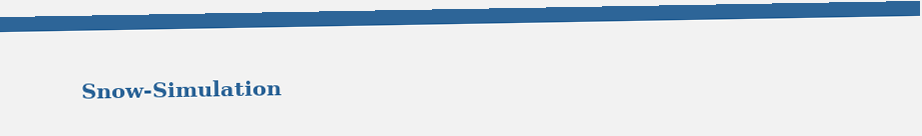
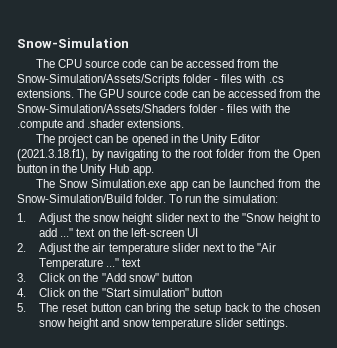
(282, 89) none -> [36,59,278,68] [17,74,284,86] [17,89,320,98] [17,104,290,113] [17,119,185,131] [36,134,260,146] [17,149,320,161] [17,164,154,176] [36,179,320,191] [17,194,278,203] [17,213,320,225] [39,228,198,237] [17,243,277,255] [39,258,142,270] [17,273,192,282] [17,288,222,297] [17,303,321,315] [39,318,288,330] // The CPU source code can be accessed from the Snow-Simulation/Assets/Scripts folder - files with .cs extensions. The GPU source code can be accessed from the Snow-Simulation/Assets/Shaders folder - files with the .compute and .shader extensions. // The project can be opened in the Unity Editor (2021.3.18.f1), by navigating to the root folder from the Open button in the Unity Hub app. // The Snow Simulation.exe app can be launched from the Snow-Simulation/Build folder. To run the simulation: // 1. Adjust the snow height slider next to the "Snow height to add ..." text on the left-screen UI // 2. Adjust the air temperature slider next to the "Air Temperature ..." text // 3. Click on the "Add snow" button // 4. Click on the "Start simulation" button // 5. The reset button can bring the setup back to the chosen snow height and snow temperature slider settings.

